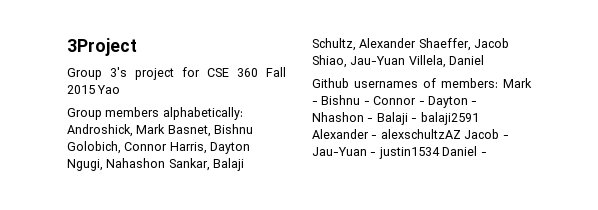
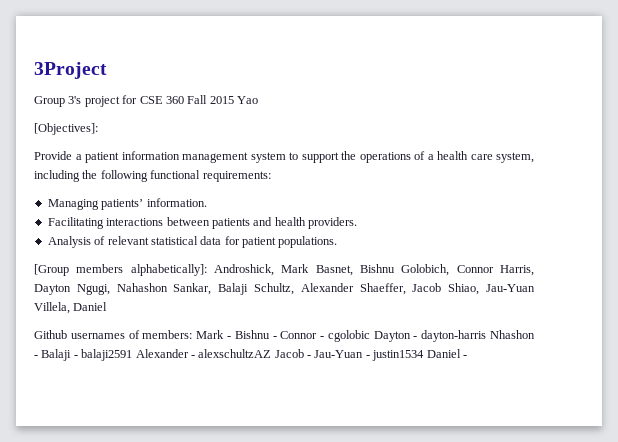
[67,107,243,120] Group members alphabetically: -> [34,123,98,135] [34,151,534,163] [34,170,271,182] [47,198,207,210] [47,217,357,229] [47,236,338,248] [34,264,207,276] [Objectives]: // Provide a patient information management system to support the operations of a health care system, including the following functional requirements: // Managing patients’ information. // Facilitating interactions between patients and health providers. // Analysis of relevant statistical data for patient populations. // [Group members alphabetically]:
(425, 103) none -> [327,330,370,342] cgolobic
(478, 103) none -> [421,330,487,342] dayton-harris

